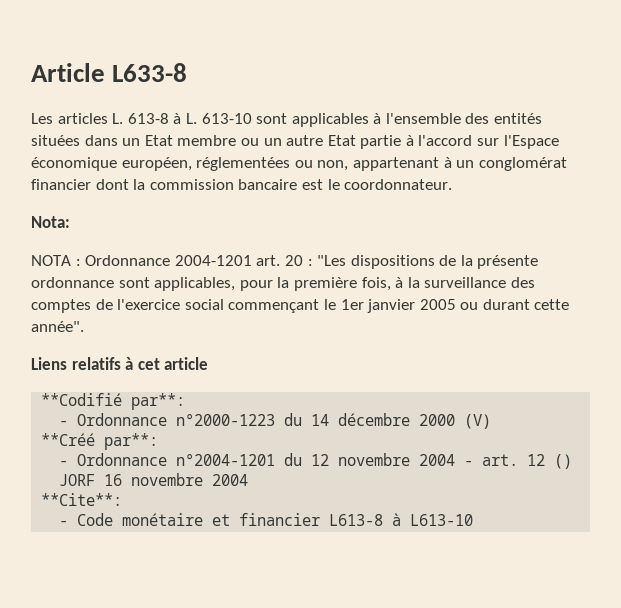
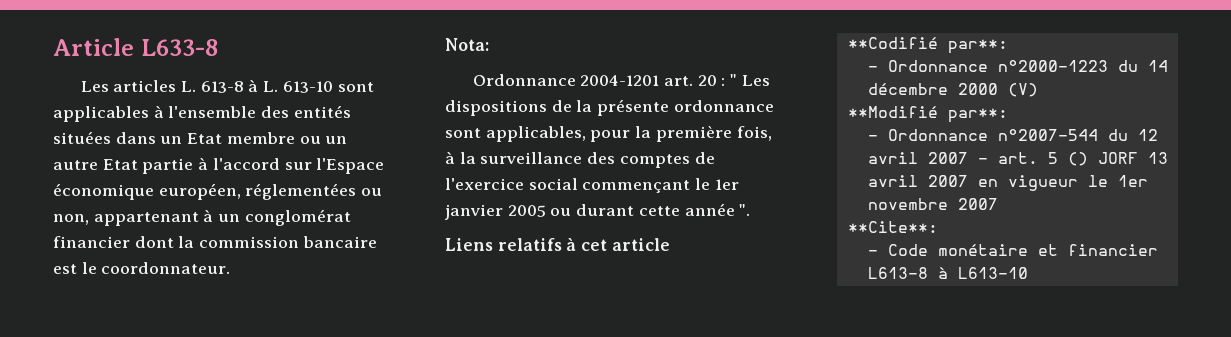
[31,255,81,266] NOTA : -> (489, 44) none
[317,255,347,266] "Les -> [730,74,770,86] " Les
[31,321,84,332] année". -> [684,203,751,216] année ".
[41,433,159,450] [59,453,276,466] **Créé par**: // - Ordonnance n°2004-1201 -> [847,106,1008,123] [867,129,1098,141] **Modifié par**: // - Ordonnance n°2007-544
[338,453,456,466] novembre 2004 -> [867,152,968,164] avril 2007
[527,454,546,466] 12 -> [1047,152,1058,164] 5
[104,473,249,486] 16 novembre 2004 -> [1147,152,1168,164] [867,175,1148,191] [867,198,998,210] 13 avril 2007 en vigueur le 1er novembre 2007

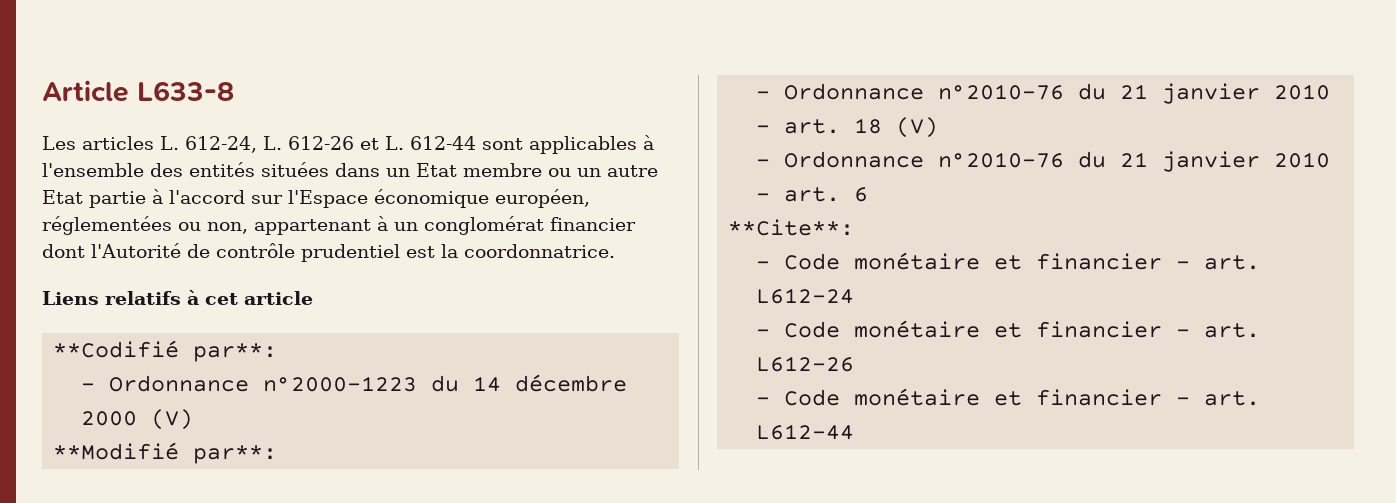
[200,79,333,93] 613-8 à L. 613-10 -> [185,136,476,153] 612-24, L. 612-26 et L. 612-44
[178,236,377,248] [53,262,231,274] [445,38,489,51] [472,74,770,86] [445,99,774,116] [445,126,772,142] [445,151,715,168] [445,178,739,193] [445,203,751,220] la commission bancaire est le coordonnateur. // Nota: // Ordonnance 2004-1201 art. 20 : " Les dispositions de la présente ordonnance sont applicables, pour la première fois, à la surveillance des comptes de l'exercice social commençant le 1er janvier 2005 ou durant cette année ". -> [91,243,615,262] l'Autorité de contrôle prudentiel est la coordonnatrice.
[997,129,1158,141] [867,152,1168,166] [867,175,1148,191] [867,198,998,210] n°2007-544 du 12 avril 2007 - art. 5 () JORF 13 avril 2007 en vigueur le 1er novembre 2007 -> [938,83,1331,104] [756,117,939,138] [756,151,1331,172] [756,187,869,202] n°2010-76 du 21 janvier 2010 - art. 18 (V) // - Ordonnance n°2010-76 du 21 janvier 2010 - art. 6
[867,267,1028,279] L613-8 à L613-10 -> [1176,255,1261,270] [756,288,855,304] [756,320,1261,338] [756,356,855,372] [756,388,1261,406] [756,424,855,440] - art. L612-24 // - Code monétaire et financier - art. L612-26 // - Code monétaire et financier - art. L612-44

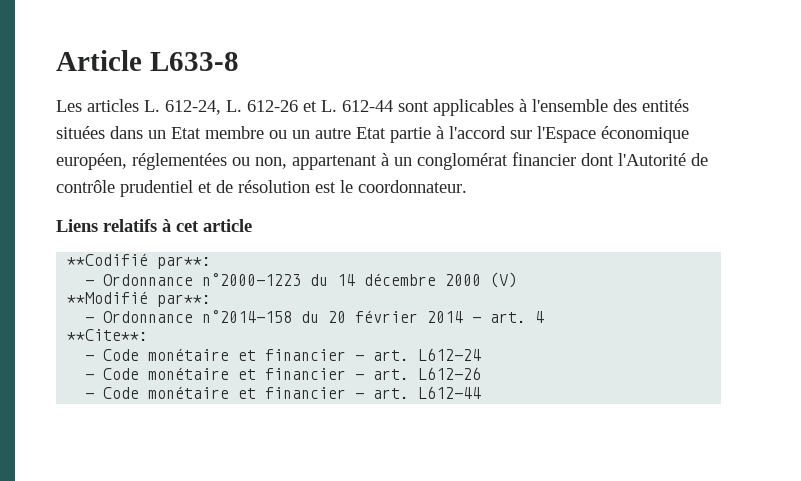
[406,244,615,258] est la coordonnatrice. -> [198,180,467,193] et de résolution est le coordonnateur.
[938,83,1331,104] [756,117,939,138] [756,151,1331,172] [756,187,869,202] n°2010-76 du 21 janvier 2010 - art. 18 (V) // - Ordonnance n°2010-76 du 21 janvier 2010 - art. 6 -> [202,310,545,323] n°2014-158 du 20 février 2014 - art. 4

